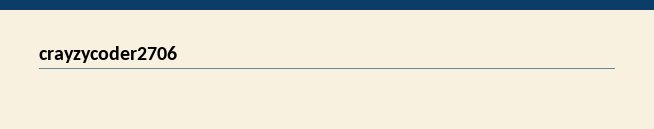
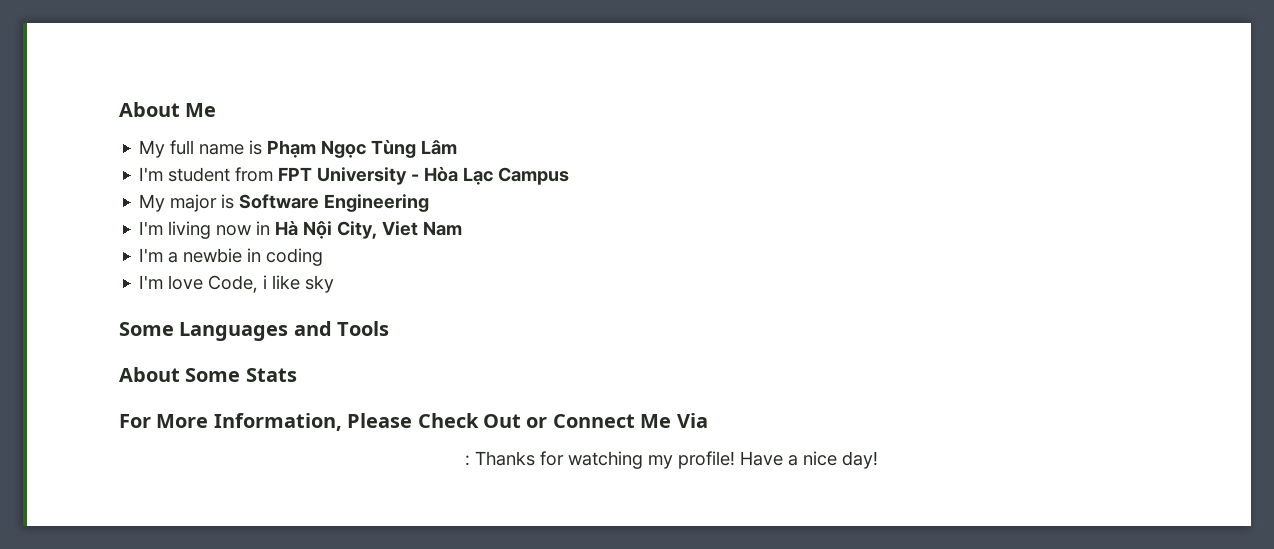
[39,46,177,63] crayzycoder2706 -> [119,102,217,117] [139,140,458,158] [139,167,570,185] [139,194,430,212] [139,221,463,239] [139,248,324,266] [139,275,335,293] [119,321,390,341] [119,367,297,382] [119,413,708,431] [464,451,878,469] About Me // My full name is Phạm Ngọc Tùng Lâm // I'm student from FPT University - Hòa Lạc Campus // My major is Software Engineering // I'm living now in Hà Nội City, Viet Nam // I'm a newbie in coding // I'm love Code, i like sky // Some Languages and Tools // About Some Stats // For More Information, Please Check Out or Connect Me Via // : Thanks for watching my profile! Have a nice day!

